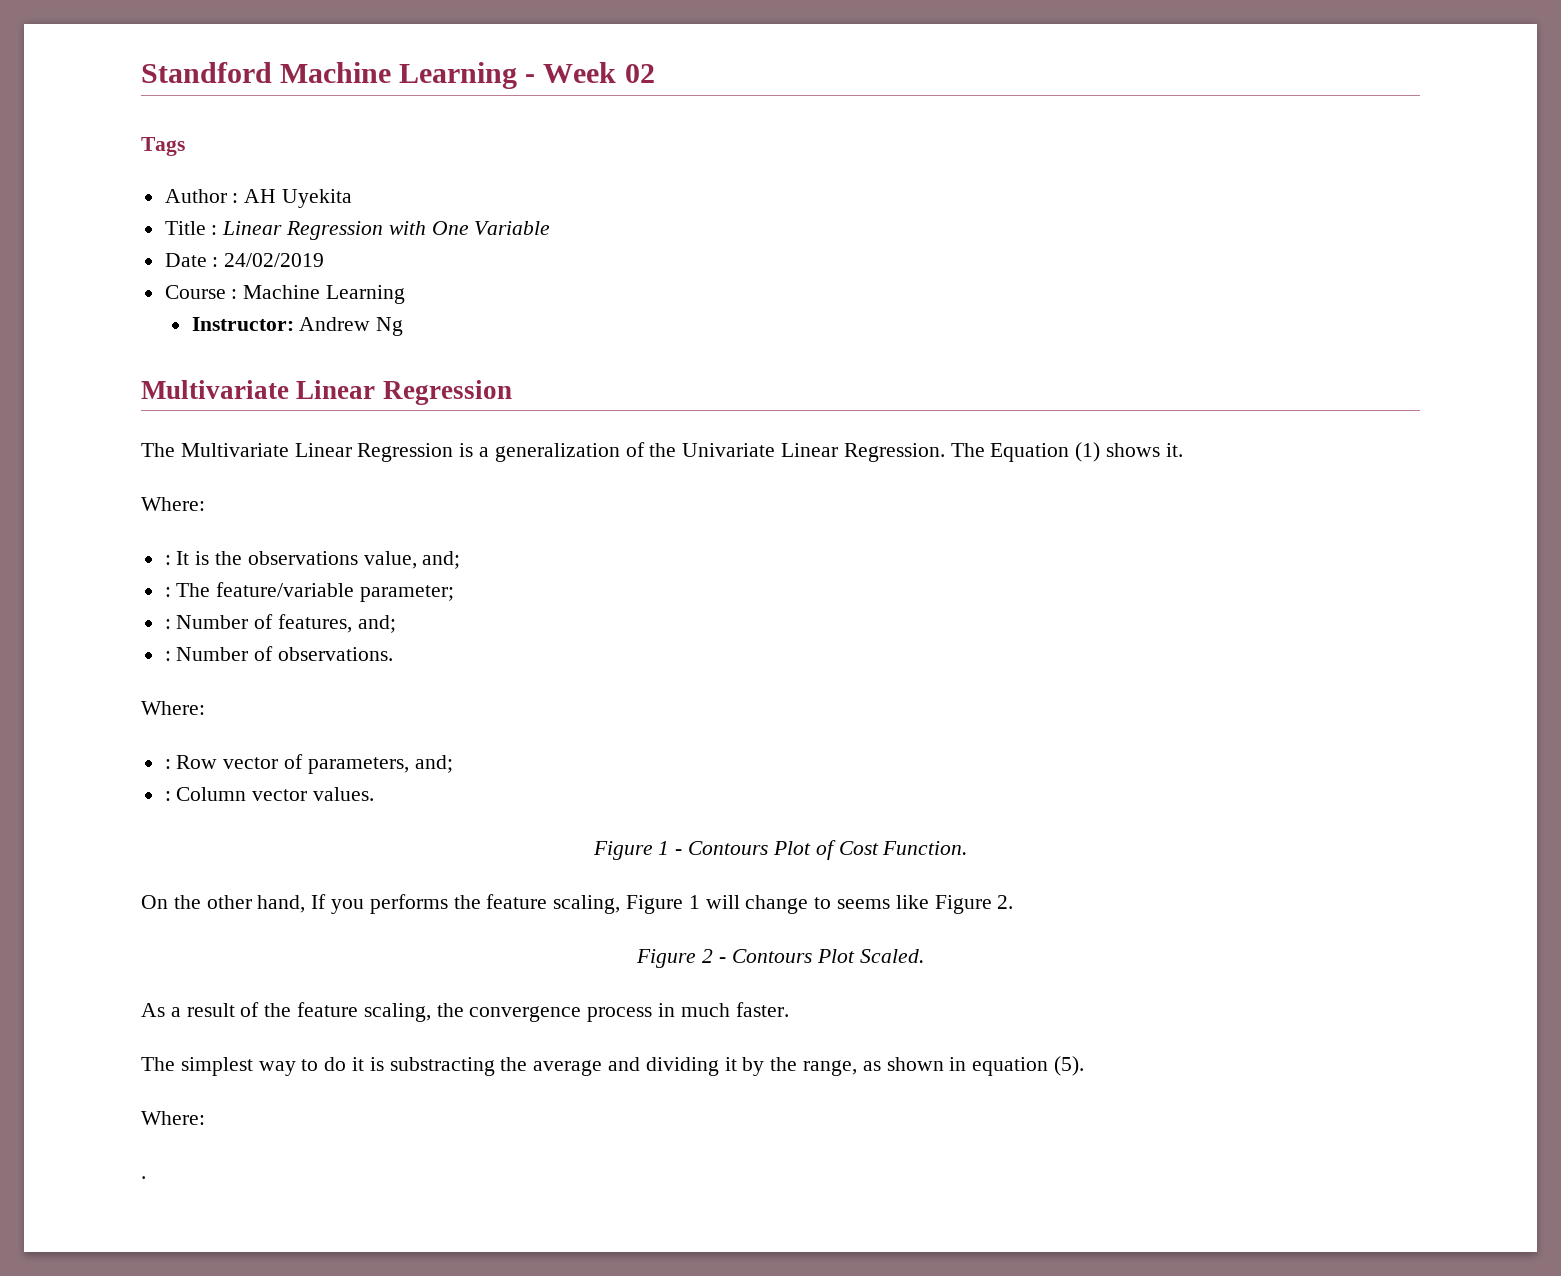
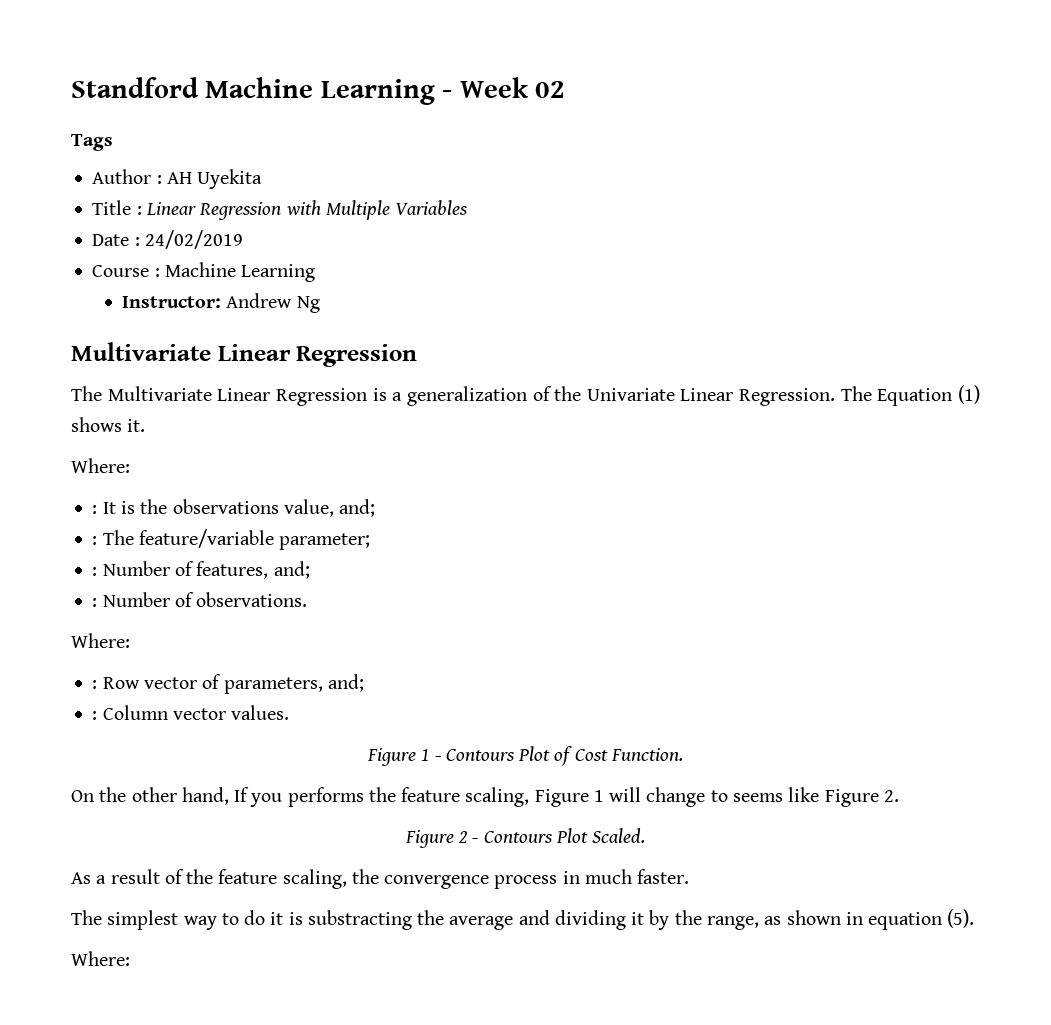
[431,221,551,235] One Variable -> [325,200,469,220] Multiple Variables
[141,1176,146,1179] // . -> (130, 958) none

